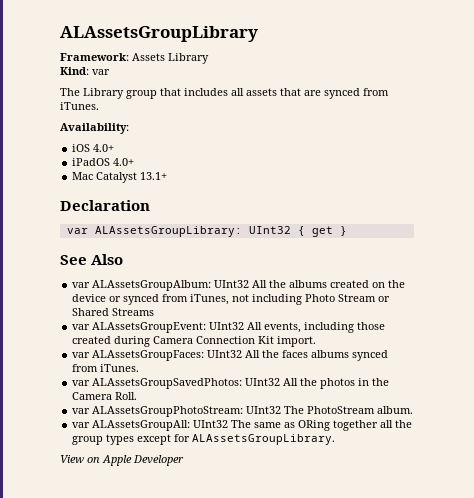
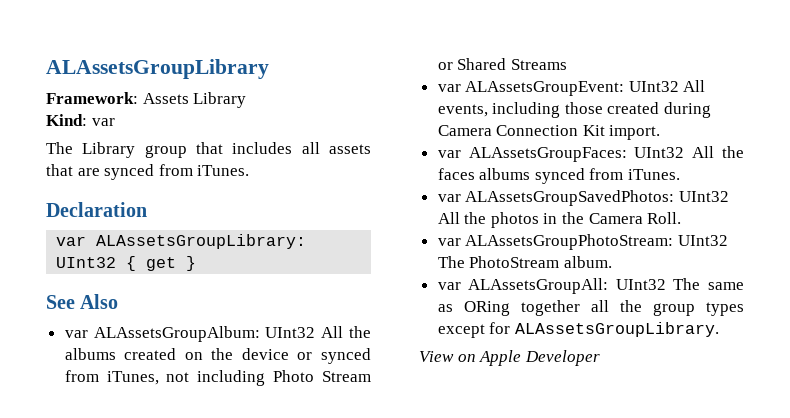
[60,123,129,134] [72,144,115,152] [72,158,135,166] [72,172,168,183] // Availability: // iOS 4.0+ // iPadOS 4.0+ // Mac Catalyst 13.1+ -> (250, 170) none

